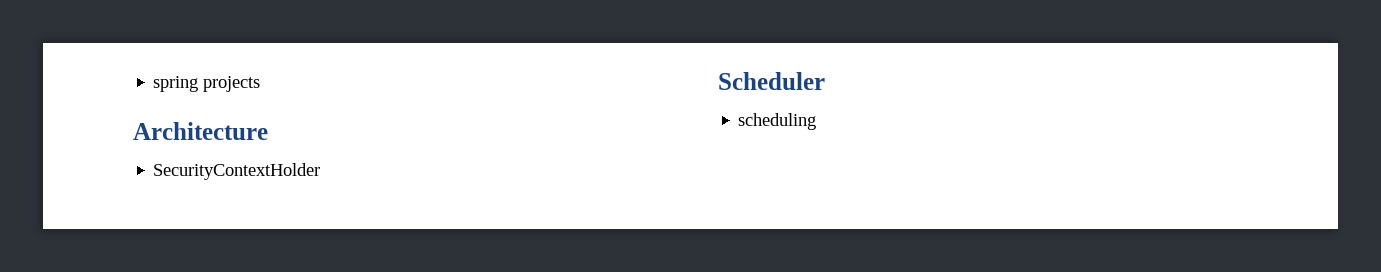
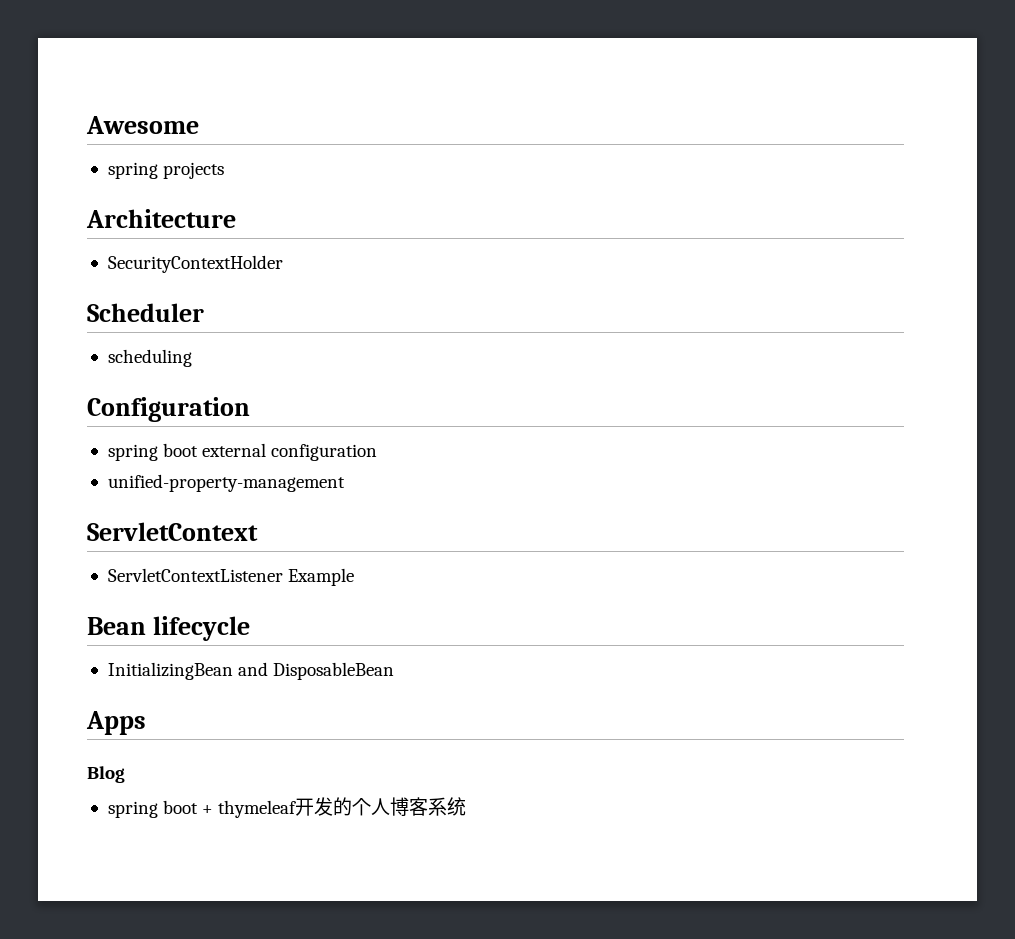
(153, 84) none -> [86,116,199,134] Awesome //
(817, 121) none -> [87,397,250,422] [107,443,378,461] [107,474,345,492] [87,522,258,541] [107,568,355,586] [87,616,250,641] [107,662,395,680] [86,711,146,735] [87,766,125,783] [107,797,467,818] // Configuration // spring boot external configuration // unified-property-management // ServletContext // ServletContextListener Example // Bean lifecycle // InitializingBean and DisposableBean // Apps // Blog // spring boot + thymeleaf开发的个人博客系统

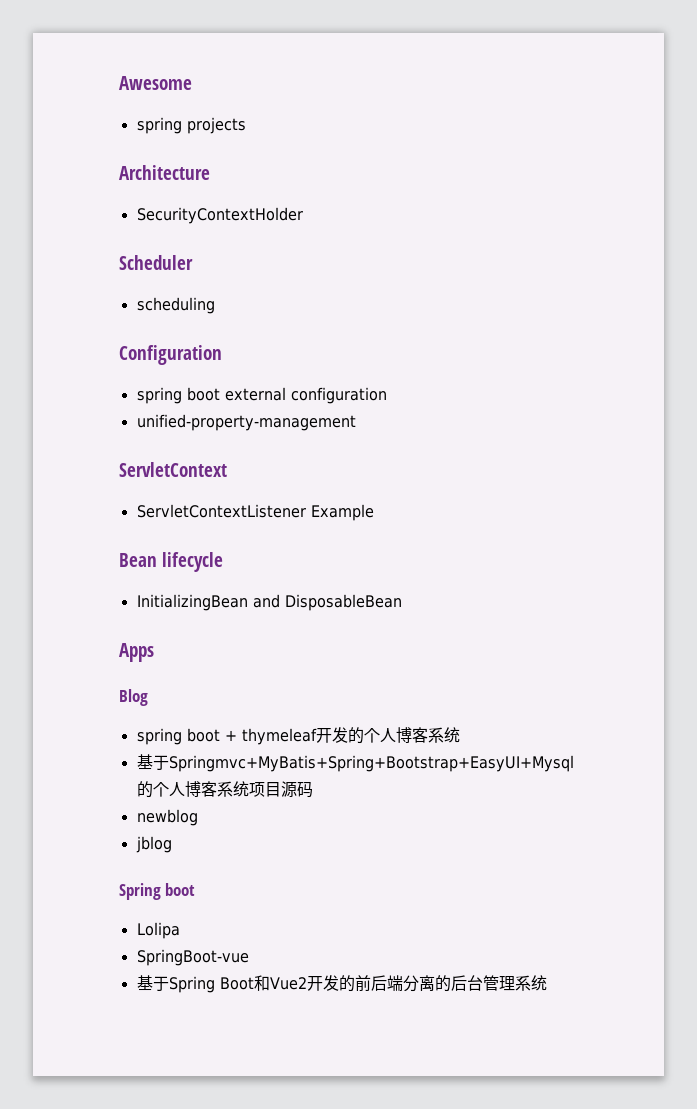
(467, 806) none -> [136,754,574,772] [136,781,313,798] [136,809,198,826] [135,836,172,853] [119,883,196,900] [136,922,180,939] [136,949,249,966] [136,975,547,993] // 基于Springmvc+MyBatis+Spring+Bootstrap+EasyUI+Mysql的个人博客系统项目源码 // newblog // jblog // Spring boot // Lolipa // SpringBoot-vue // 基于Spring Boot和Vue2开发的前后端分离的后台管理系统

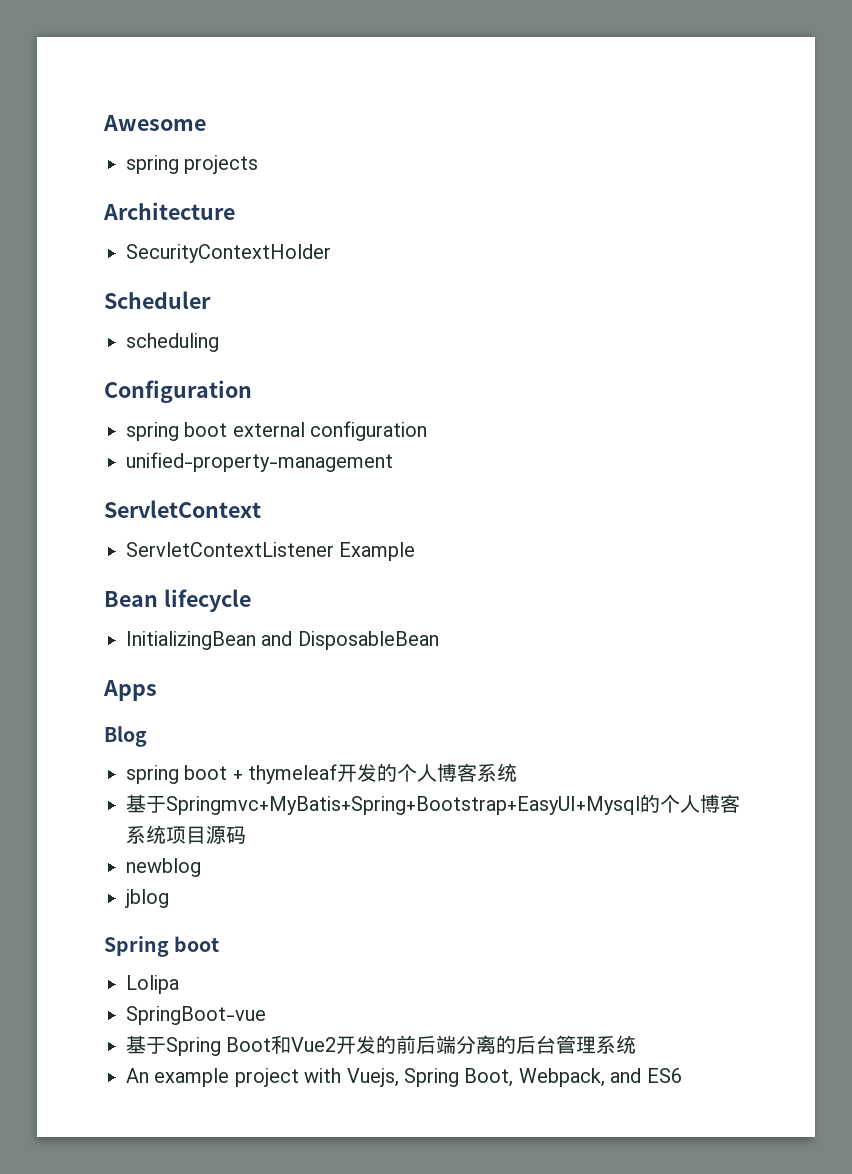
(547, 983) none -> [126,1068,682,1087] // An example project with Vuejs, Spring Boot, Webpack, and ES6

